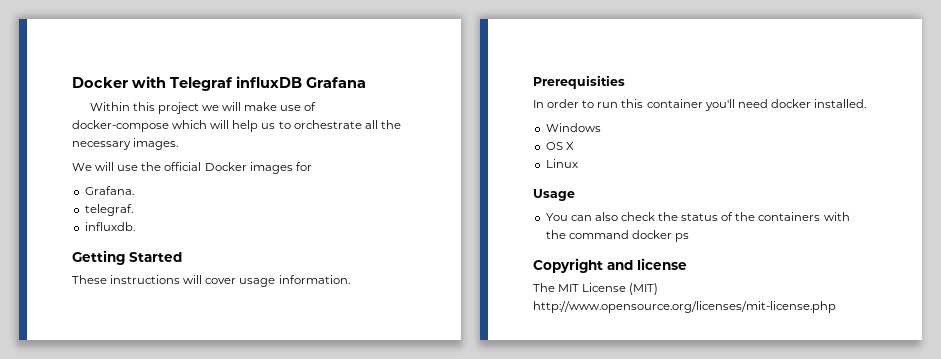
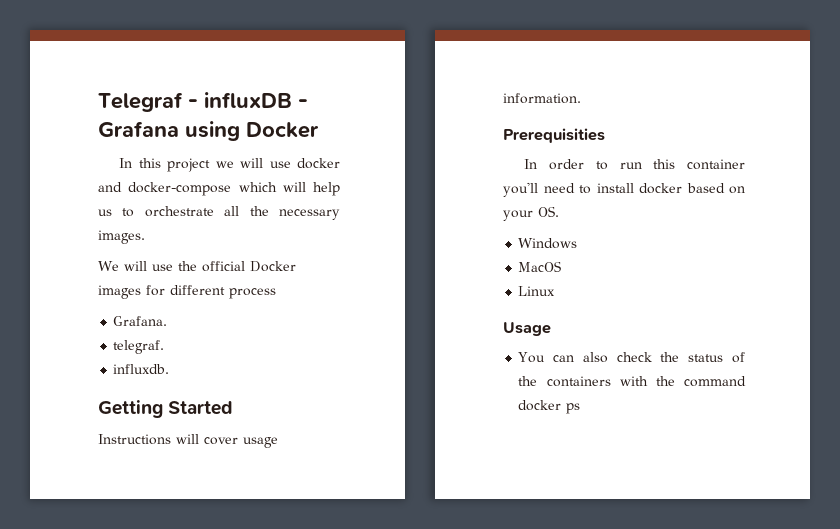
[72,76,366,91] [89,102,130,111] Docker with Telegraf influxDB Grafana // Within -> [98,92,308,112] [98,121,319,141] [119,158,133,168] Telegraf - influxDB - Grafana using Docker // In
[244,102,317,111] make use of -> [269,158,340,169] [98,182,122,192] use docker and
(312, 166) none -> [170,285,276,299] different process
[72,275,181,284] These instructions -> [98,434,171,445] Instructions
[770,99,866,108] docker installed. -> [579,183,745,194] [503,206,559,221] to install docker based on your OS.
[545,142,574,150] OS X -> [518,261,562,272] MacOS
[533,258,687,273] [533,283,659,295] [533,301,836,313] // Copyright and license // The MIT License (MIT) http://www.opensource.org/licenses/mit-license.php -> (581, 408) none

